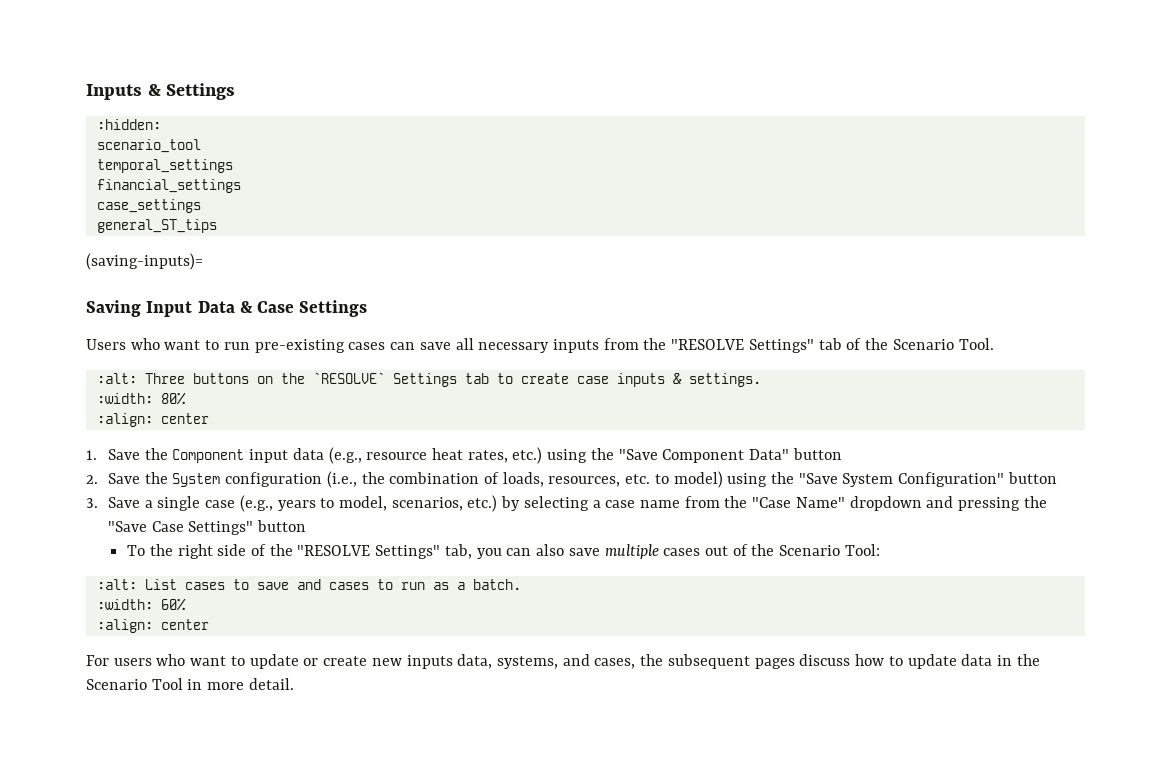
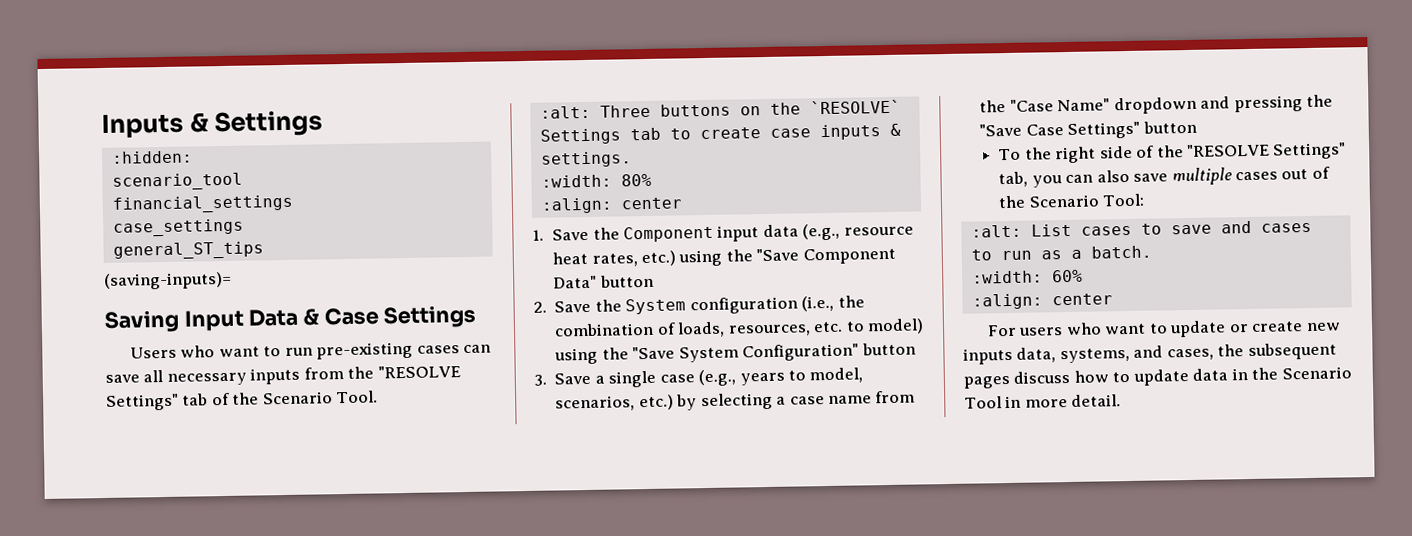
[96,159,233,173] // temporal_settings -> (243, 181) none

